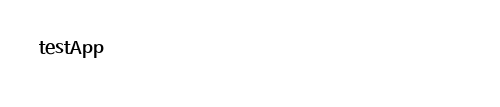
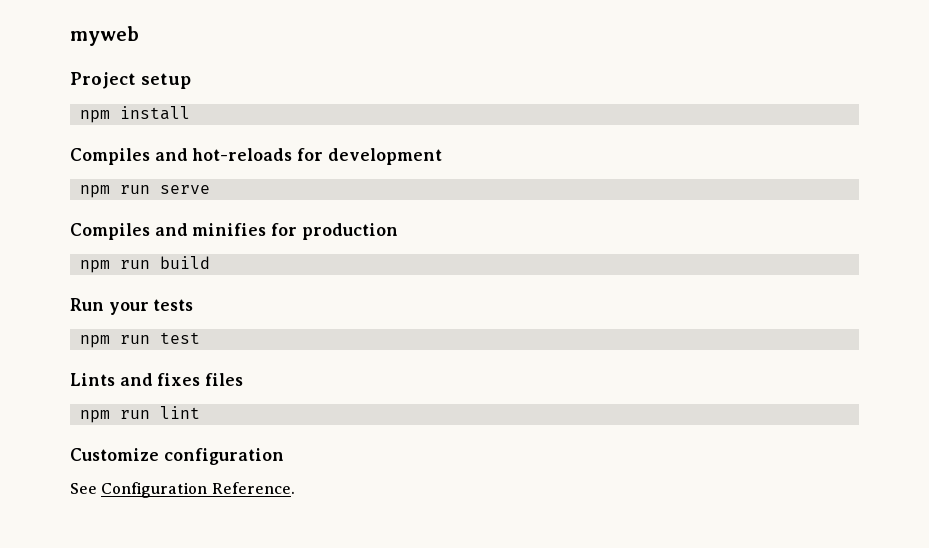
[39,41,104,58] testApp -> [70,26,139,46] [70,72,191,89] [79,106,190,123] [70,148,442,165] [79,185,210,198] [70,223,398,240] [79,256,210,273] [70,298,194,315] [79,332,200,348] [70,373,244,386] [79,406,200,423] [70,448,284,465] [70,482,295,498] myweb // Project setup // npm install // Compiles and hot-reloads for development // npm run serve // Compiles and minifies for production // npm run build // Run your tests // npm run test // Lints and fixes files // npm run lint // Customize configuration // See Configuration Reference.

